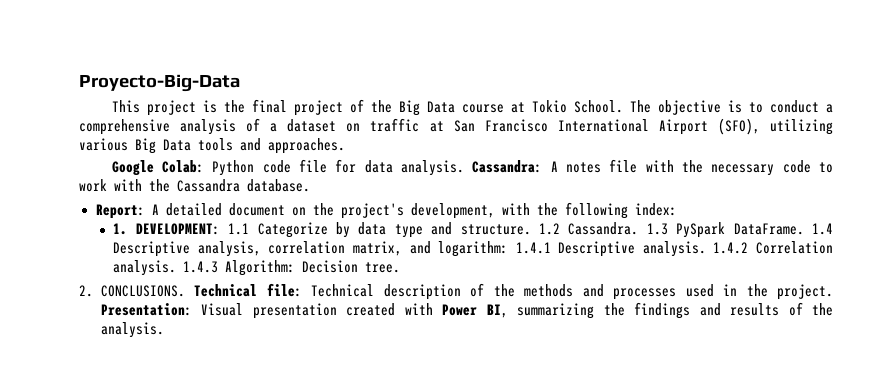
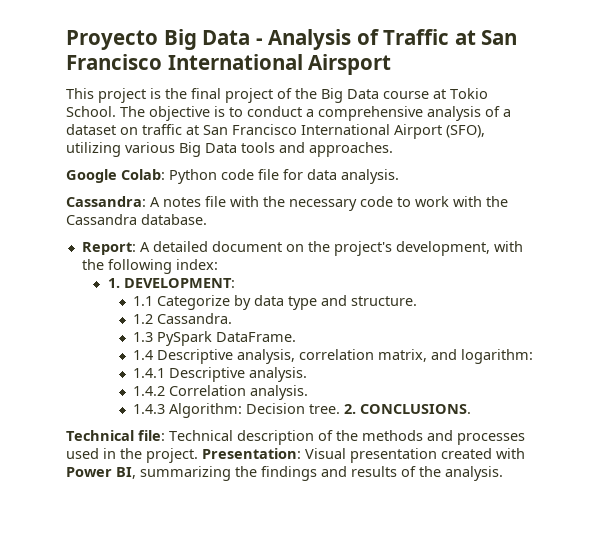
[79,74,240,92] Proyecto-Big-Data -> [66,29,518,50] [66,54,392,75] Proyecto Big Data - Analysis of Traffic at San Francisco International Airsport
(465, 168) none -> (399, 176) //
(220, 229) none -> (235, 283) //
(531, 229) none -> (418, 301) //
(639, 228) none -> (233, 318) //
(804, 229) none -> (297, 337) //
(509, 249) none -> (534, 356) //
(706, 249) none -> (308, 374) //
(177, 268) none -> (309, 392) //
[79,285,185,297] // 2. CONCLUSIONS. -> [344,404,472,414] 2. CONCLUSIONS. //

